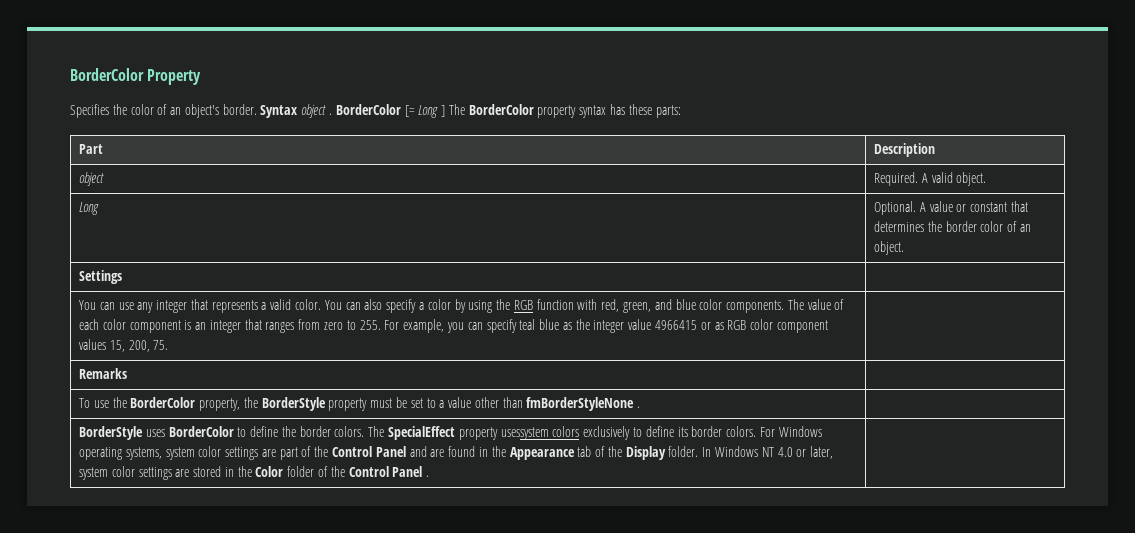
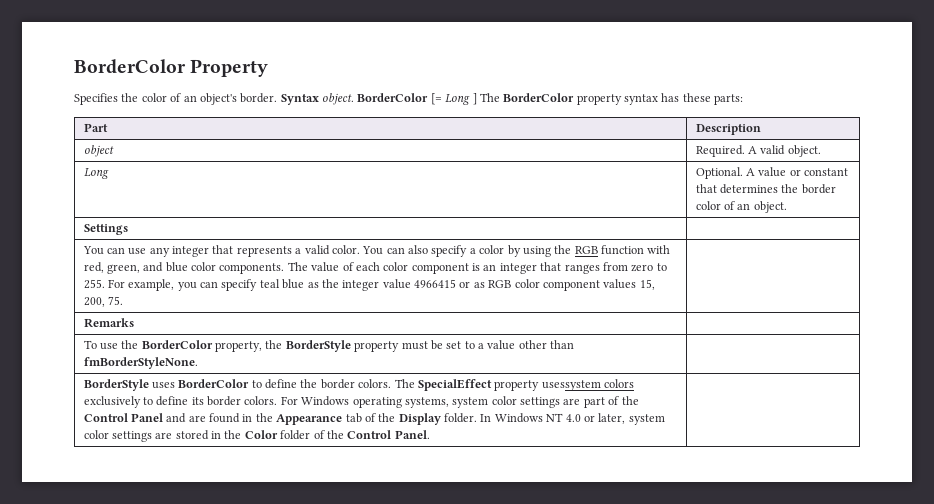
[301,104,333,118] object . -> [322,93,354,105] object.
[526,397,641,411] fmBorderStyleNone . -> [83,357,198,369] fmBorderStyleNone.
[392,466,430,477] Panel . -> [394,430,430,439] Panel.

